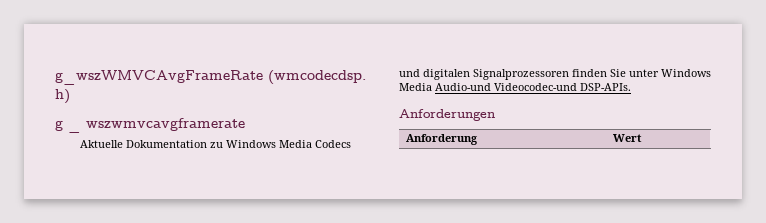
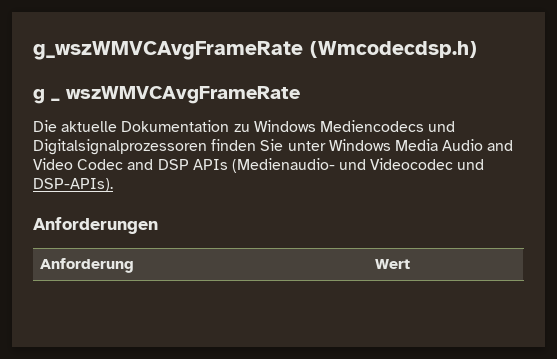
[268,70,366,84] [55,89,70,104] (wmcodecdsp. h) -> [310,41,477,58] (Wmcodecdsp.h)
[86,118,245,131] [80,140,352,148] [399,69,569,80] wszwmvcavgframerate // Aktuelle Dokumentation zu Windows Media Codecs und digitalen Signalprozessoren -> [66,86,300,104] [33,120,456,132] [33,139,207,155] wszWMVCAvgFrameRate // Die aktuelle Dokumentation zu Windows Mediencodecs und Digitalsignalprozessoren
[435,83,631,91] Audio-und Videocodec-und DSP-APIs. -> [442,139,514,151] [33,158,485,173] [33,178,113,192] Audio and Video Codec and DSP APIs (Medienaudio- und Videocodec und DSP-APIs).

